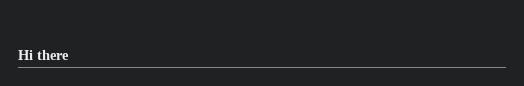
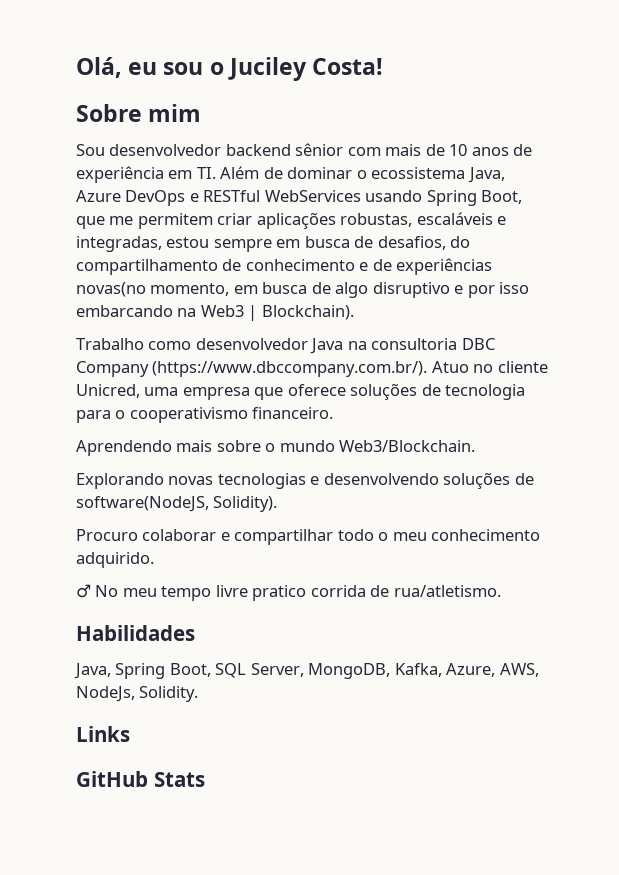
[18,50,69,60] Hi there -> [76,57,384,81] [76,104,202,122] [76,143,533,156] [76,166,505,183] [76,190,523,206] [76,212,507,229] [76,236,471,252] [76,258,493,275] [76,282,530,298] [76,305,354,321] [76,338,495,354] [76,361,548,377] [76,383,526,400] [76,407,334,423] [76,440,476,456] [76,472,534,489] [76,496,278,512] [76,529,541,545] [76,552,154,568] [76,584,501,601] [76,625,195,641] [74,663,539,679] [76,686,199,702] [76,726,130,742] [76,771,205,787] Olá, eu sou o Juciley Costa! // Sobre mim // Sou desenvolvedor backend sênior com mais de 10 anos de experiência em TI. Além de dominar o ecossistema Java, Azure DevOps e RESTful WebServices usando Spring Boot, que me permitem criar aplicações robustas, escaláveis e integradas, estou sempre em busca de desafios, do compartilhamento de conhecimento e de experiências novas(no momento, em busca de algo disruptivo e por isso embarcando na Web3 | Blockchain). // Trabalho como desenvolvedor Java na consultoria DBC Company (https://www.dbccompany.com.br/). Atuo no cliente Unicred, uma empresa que oferece soluções de tecnologia para o cooperativismo financeiro. // Aprendendo mais sobre o mundo Web3/Blockchain. // Explorando novas tecnologias e desenvolvendo soluções de software(NodeJS, Solidity). // Procuro colaborar e compartilhar todo o meu conhecimento adquirido. // ♂ No meu tempo livre pratico corrida de rua/atletismo. // Habilidades // Java, Spring Boot, SQL Server, MongoDB, Kafka, Azure, AWS, NodeJs, Solidity. // Links // GitHub Stats

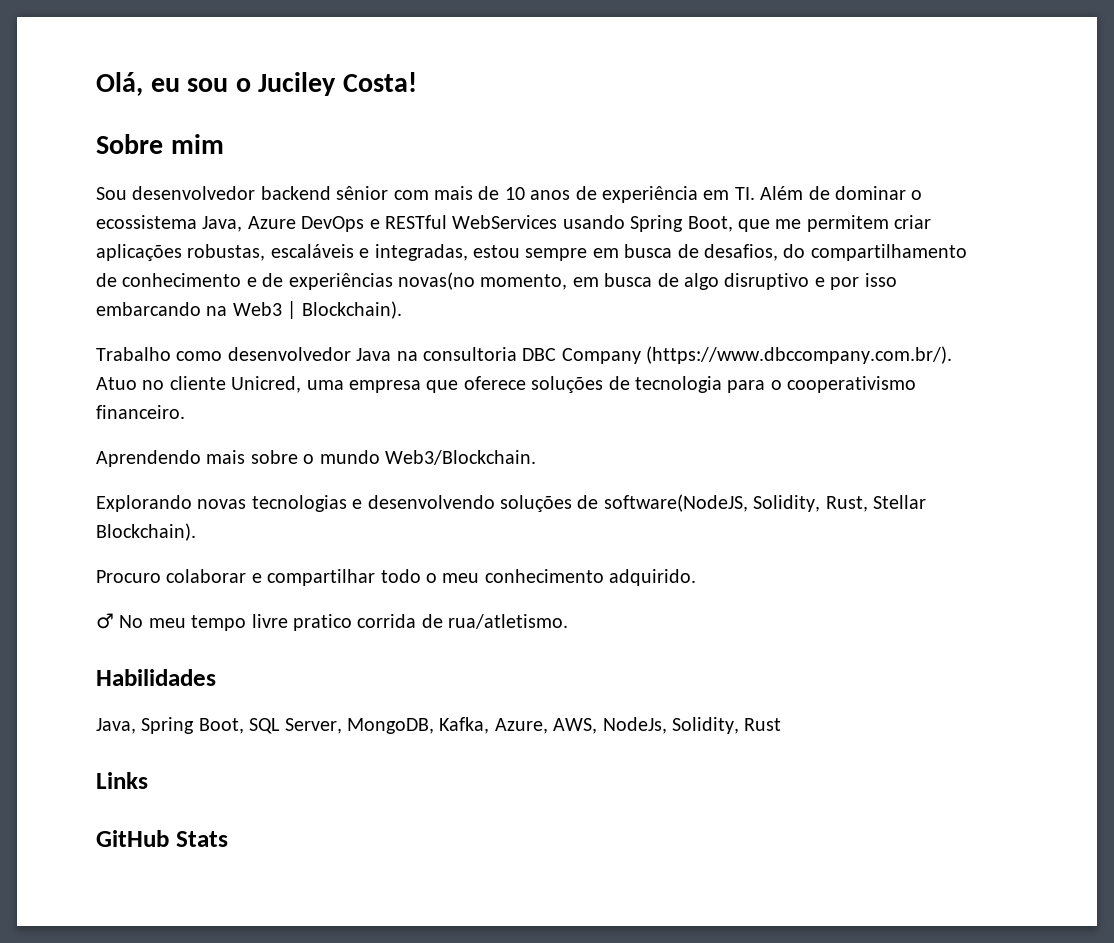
[213,496,278,512] Solidity). -> [753,495,926,512] [96,523,196,541] Solidity, Rust, Stellar Blockchain).
[139,686,199,702] Solidity. -> [671,717,782,734] Solidity, Rust

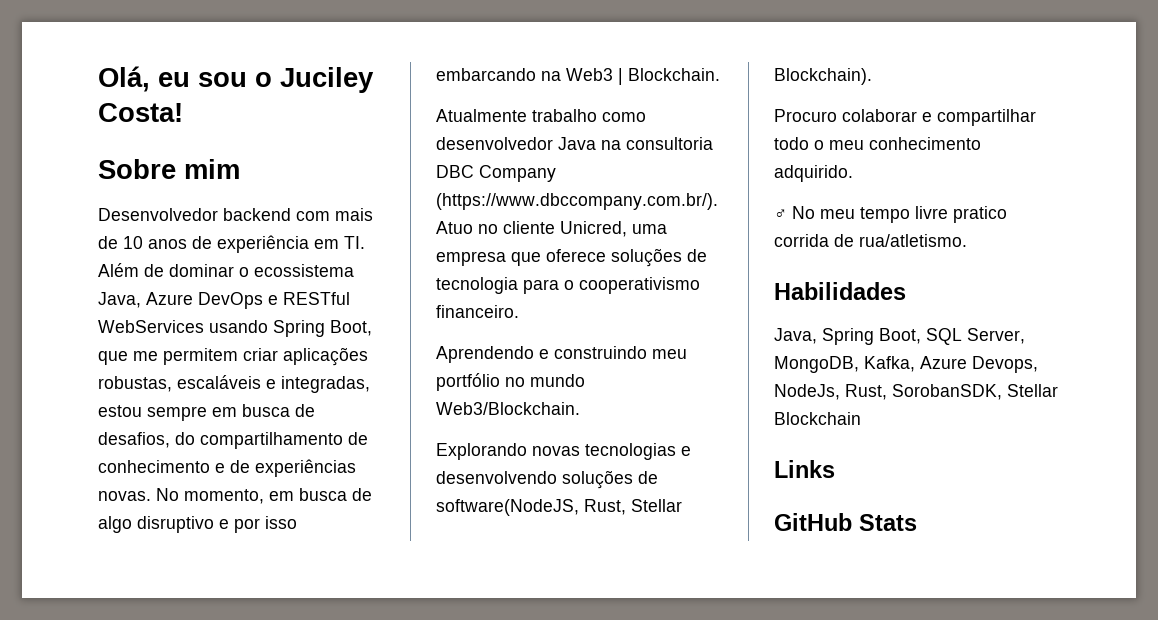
[96,186,389,200] Sou desenvolvedor backend sênior -> [98,208,291,221] Desenvolvedor backend
[398,272,475,290] novas(no -> [98,488,179,501] novas. No
[301,301,402,319] [96,347,171,361] Blockchain). // Trabalho -> [628,68,720,81] [436,109,597,122] Blockchain. // Atualmente trabalho
[206,450,315,464] mais sobre o -> [539,346,687,359] [436,373,525,391] e construindo meu portfólio no
[753,495,821,512] Solidity, -> (579, 507) none
[494,717,782,734] Azure, AWS, NodeJs, Solidity, Rust -> [920,356,1038,373] [774,384,1058,400] [774,412,861,425] Azure Devops, NodeJs, Rust, SorobanSDK, Stellar Blockchain

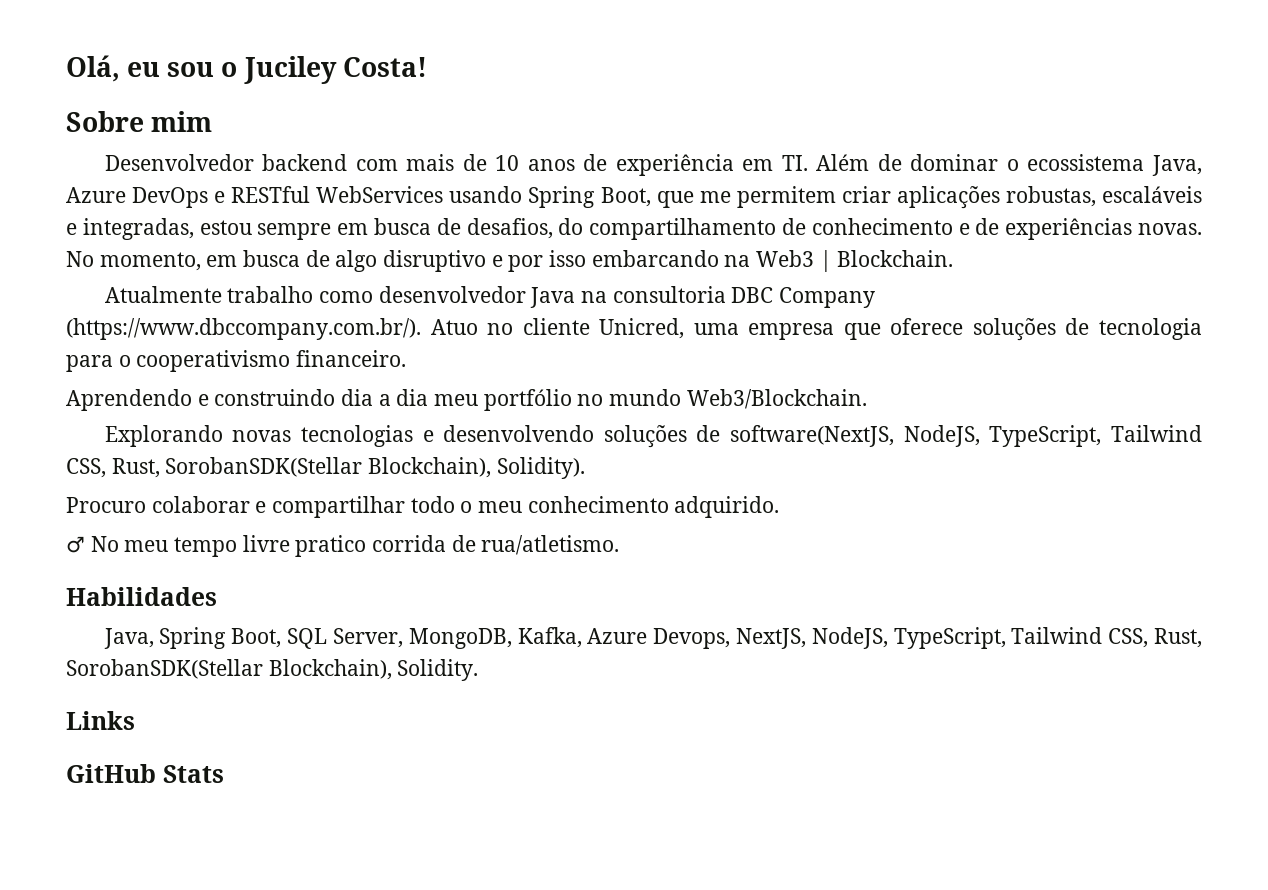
(647, 352) none -> [341,389,429,406] dia a dia
[436,499,682,516] [774,68,872,85] software(NodeJS, Rust, Stellar Blockchain). -> [730,425,1203,447] [66,457,585,479] software(NextJS, NodeJS, TypeScript, Tailwind CSS, Rust, SorobanSDK(Stellar Blockchain), Solidity).
[774,384,1058,400] [774,412,861,425] NodeJs, Rust, SorobanSDK, Stellar Blockchain -> [735,627,1202,649] [66,659,479,681] NextJS, NodeJS, TypeScript, Tailwind CSS, Rust, SorobanSDK(Stellar Blockchain), Solidity.

